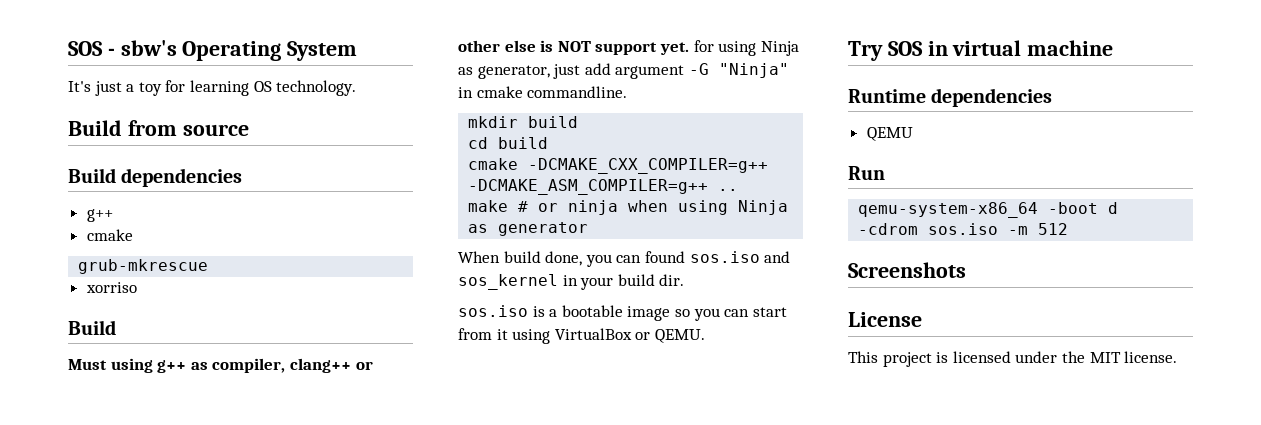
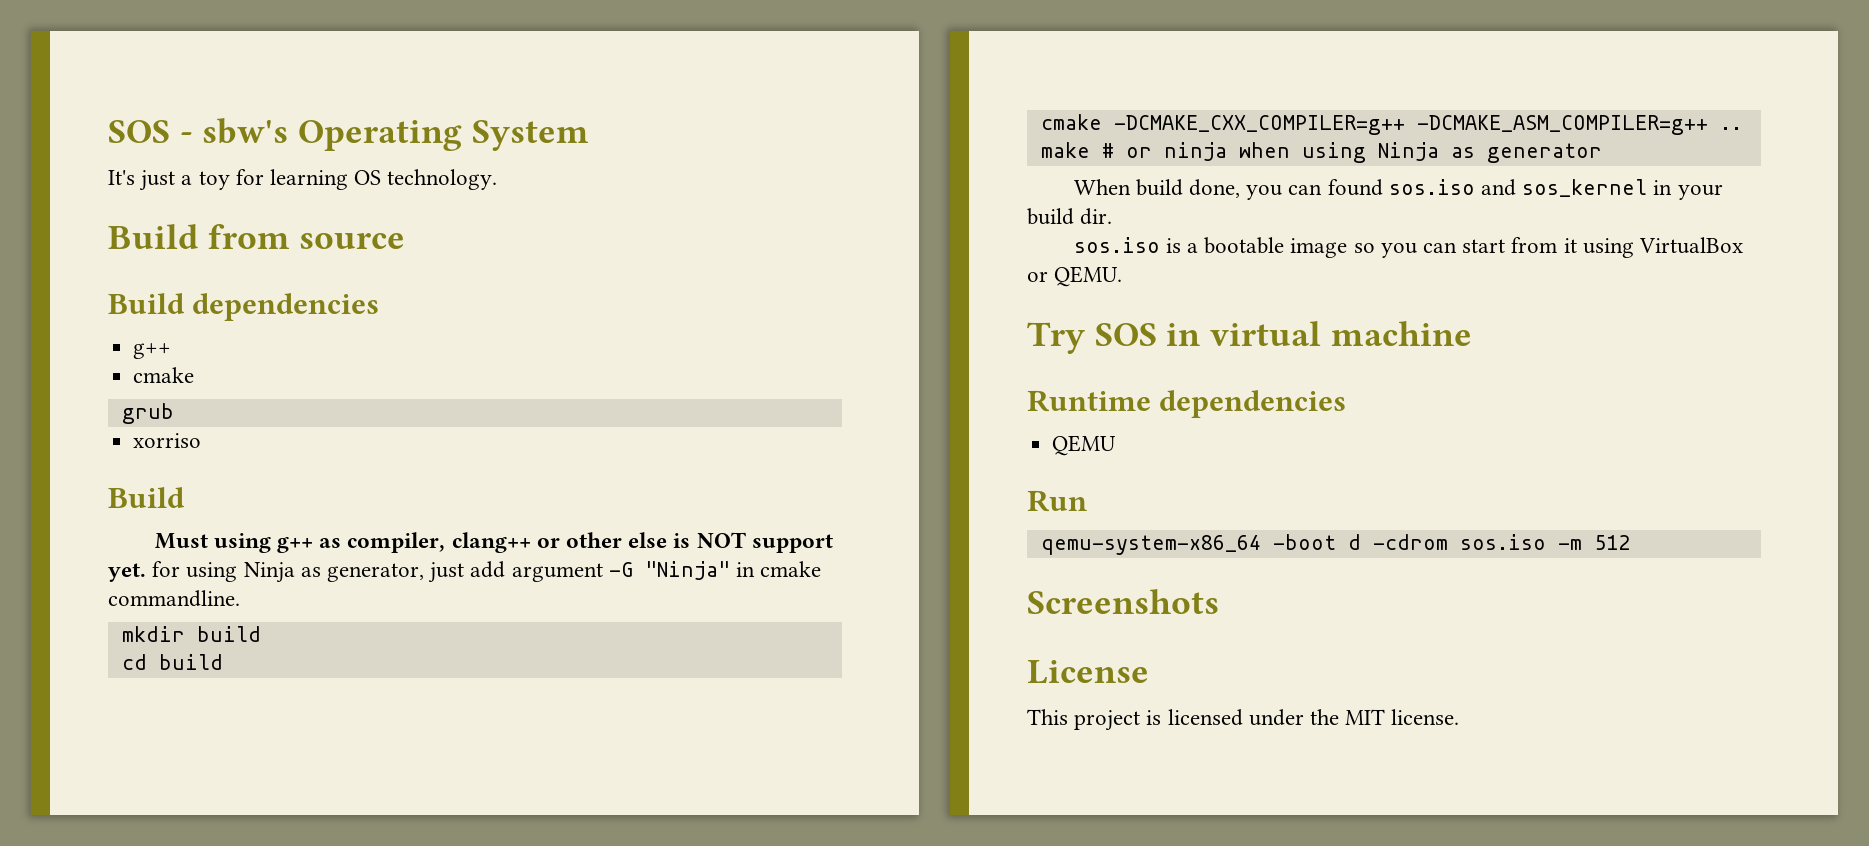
[78,259,209,274] grub-mkrescue -> [121,403,174,424] grub

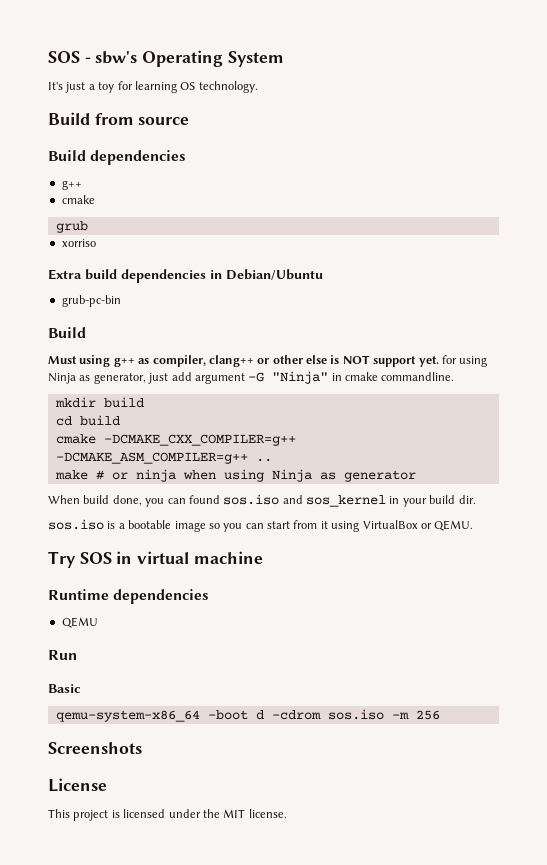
(202, 440) none -> [48,269,323,283] [61,295,121,307] // Extra build dependencies in Debian/Ubuntu // grub-pc-bin
(1087, 501) none -> [48,684,81,693] // Basic
[1593,535,1630,550] 512 -> [415,710,440,720] 256

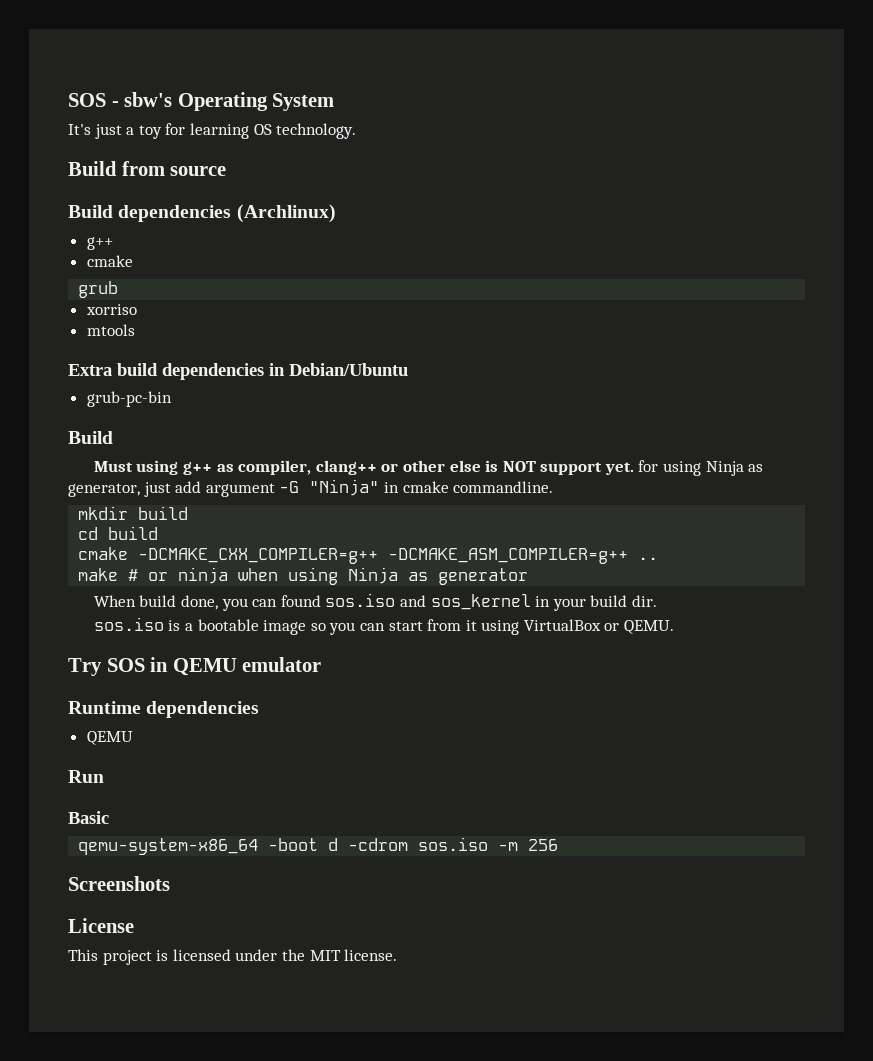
(187, 157) none -> [236,204,336,223] (Archlinux)
(96, 243) none -> [86,324,135,336] // mtools
[137,551,263,564] virtual machine -> [172,657,322,676] QEMU emulator

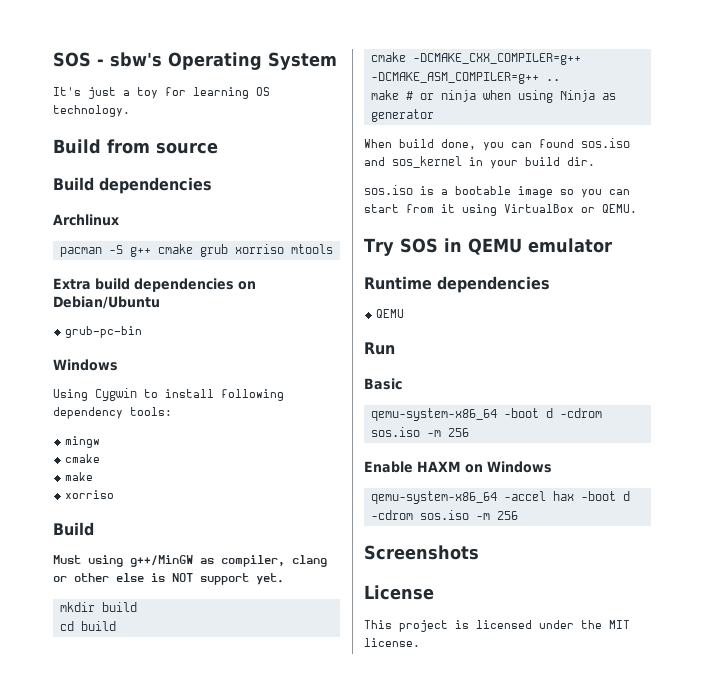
[236,204,336,223] [86,237,113,250] [86,255,133,267] (Archlinux) // g++ // cmake // -> [53,214,119,226] [59,244,193,257] // Archlinux // pacman -S g++ cmake
[85,304,137,315] // xorriso // -> [234,244,284,254] xorriso
[269,363,285,376] in -> [238,281,256,290] on
(172, 399) none -> [53,359,118,371] [53,388,284,401] [53,407,172,419] [65,436,101,448] [65,454,101,463] [65,472,94,481] [65,490,115,499] // Windows // Using Cygwin to install following dependency tools: // mingw // cmake // make // xorriso
[182,462,212,475] g++ -> [130,555,193,567] g++/MinGW
[315,460,377,475] clang++ -> [292,555,327,567] clang
[638,460,764,476] [68,479,554,497] for using Ninja as generator, just add argument -G "Ninja" in cmake commandline. -> (284, 579) none
(559, 845) none -> [364,461,552,473] [370,491,630,504] [370,510,518,520] // Enable HAXM on Windows // qemu-system-x86_64 -accel hax -boot d -cdrom sos.iso -m 256

